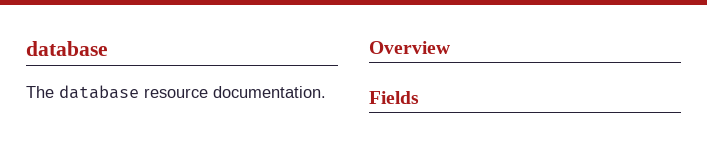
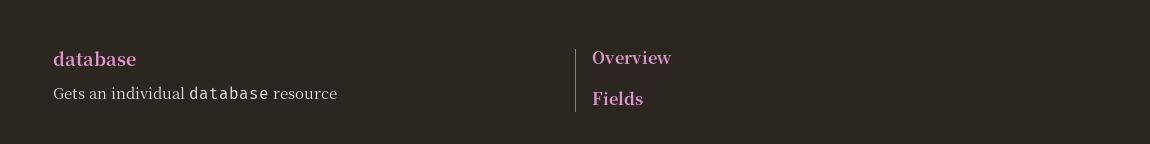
[26,86,54,98] The -> [53,86,186,99] Gets an individual
[213,86,326,98] documentation. -> (338, 95) none

